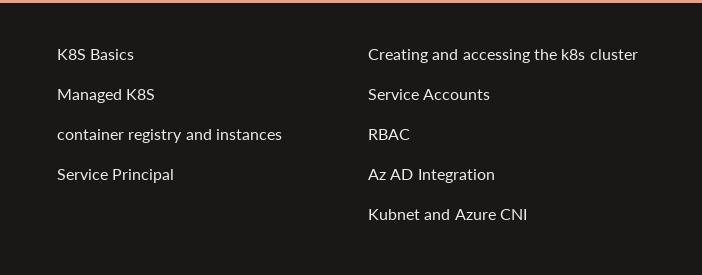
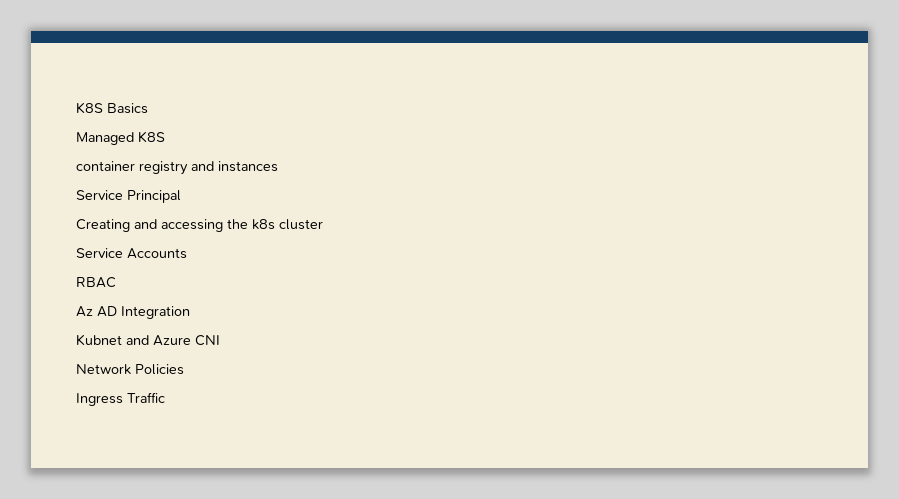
(527, 214) none -> [76,364,184,375] [76,392,165,406] // Network Policies // Ingress Traffic

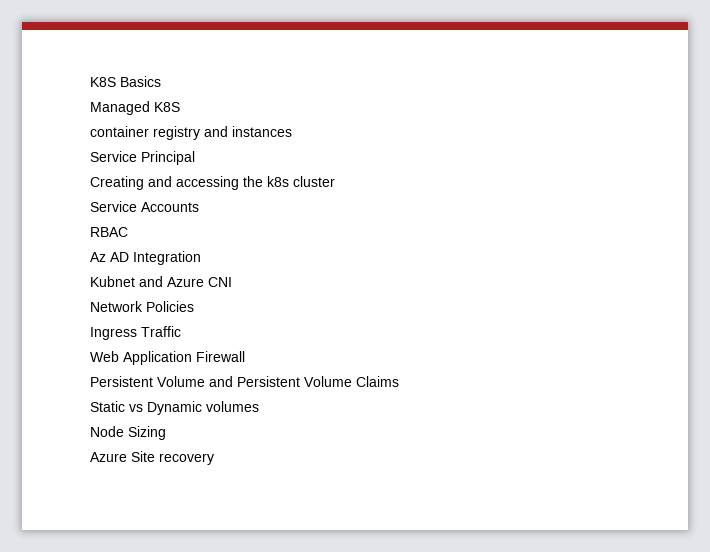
(165, 397) none -> [90,351,245,365] [90,376,399,387] [90,401,259,415] [90,426,166,440] [90,451,214,465] // Web Application Firewall // Persistent Volume and Persistent Volume Claims // Static vs Dynamic volumes // Node Sizing // Azure Site recovery

